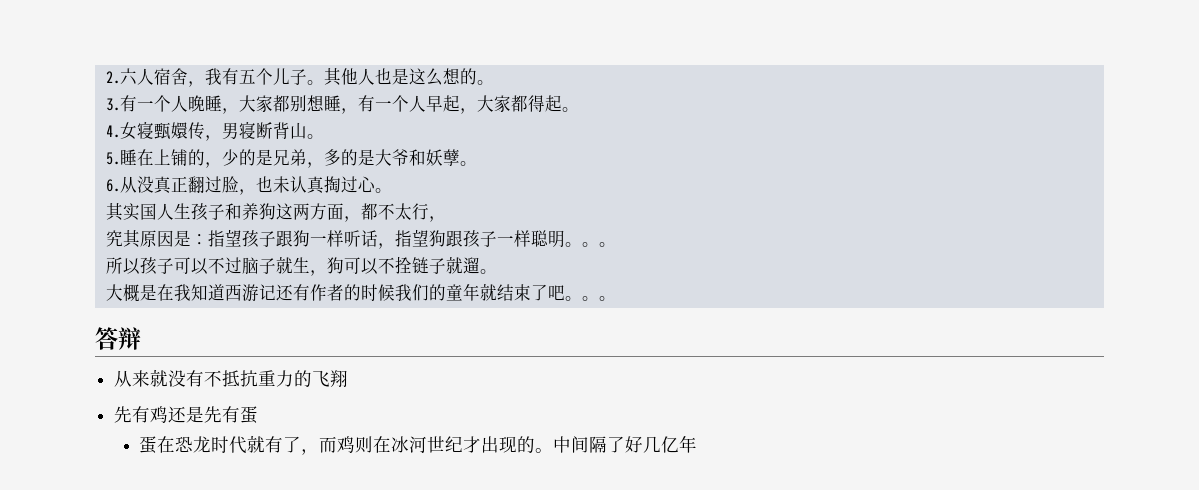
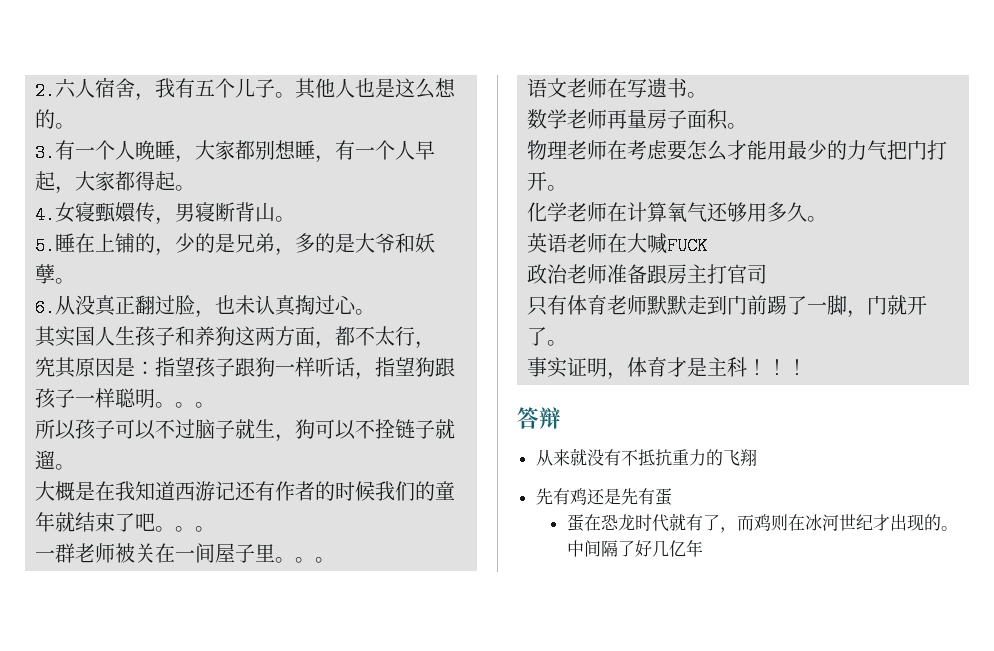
(616, 298) none -> [35,543,336,563] [527,78,708,98] [527,109,748,130] [527,140,948,161] [527,171,568,191] [527,202,828,223] [527,233,708,255] [527,264,768,284] [527,295,928,318] [527,327,568,346] [527,357,808,380] // 一群老师被关在一间屋子里。。。 // 语文老师在写遗书。 // 数学老师再量房子面积。 // 物理老师在考虑要怎么才能用最少的力气把门打开。 // 化学老师在计算氧气还够用多久。 // 英语老师在大喊FUCK // 政治老师准备跟房主打官司 // 只有体育老师默默走到门前踢了一脚，门就开了。 // 事实证明，体育才是主科！！！

